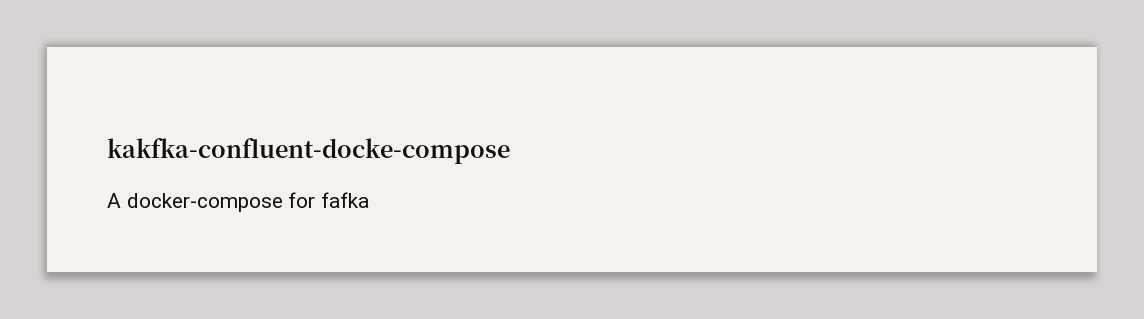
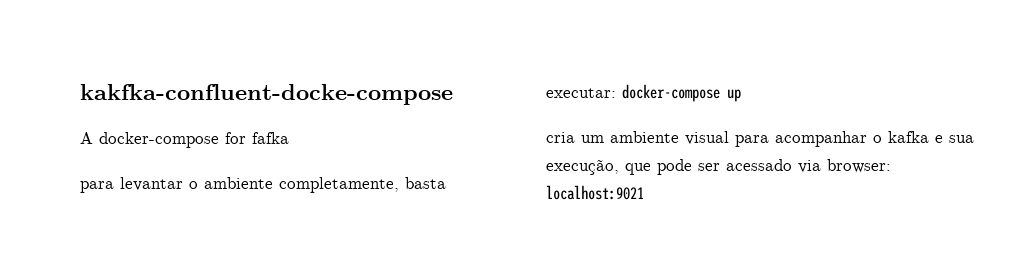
(370, 200) none -> [80,177,446,193] [546,84,741,102] [546,131,974,147] [546,159,891,175] [546,185,644,200] // para levantar o ambiente completamente, basta executar: docker-compose up // cria um ambiente visual para acompanhar o kafka e sua execução, que pode ser acessado via browser: localhost:9021

